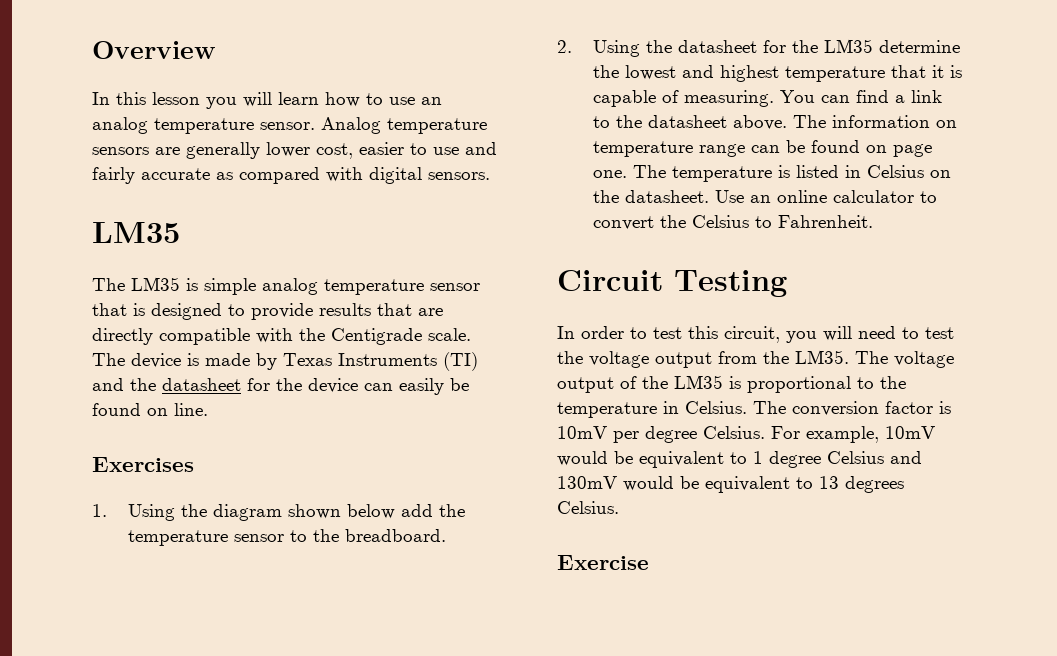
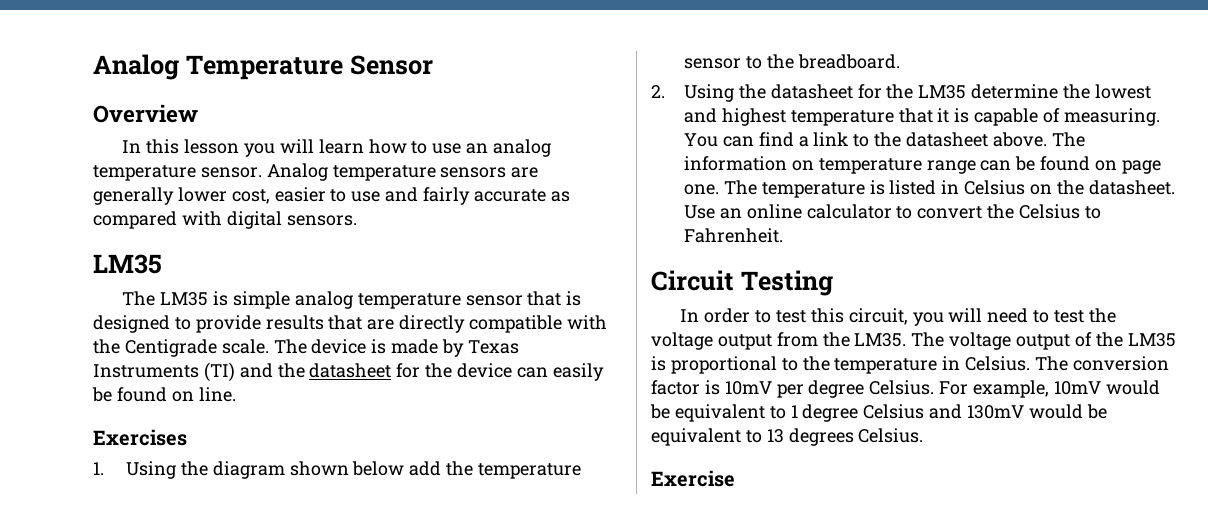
(92, 50) none -> [93,54,433,80] Analog Temperature Sensor //

